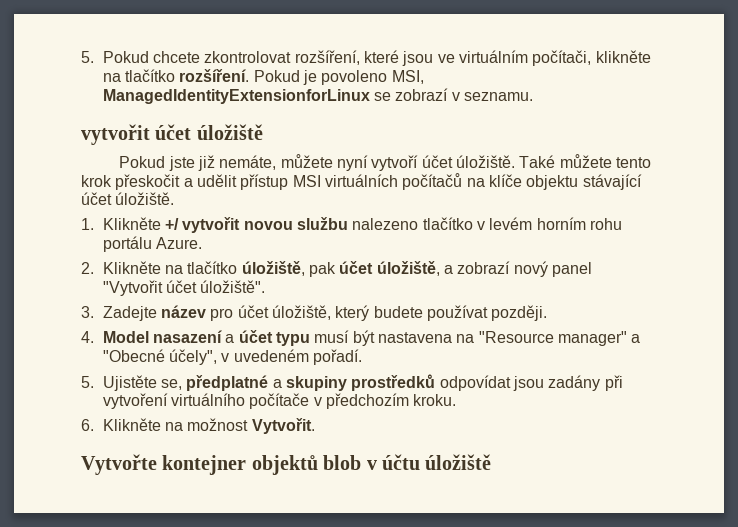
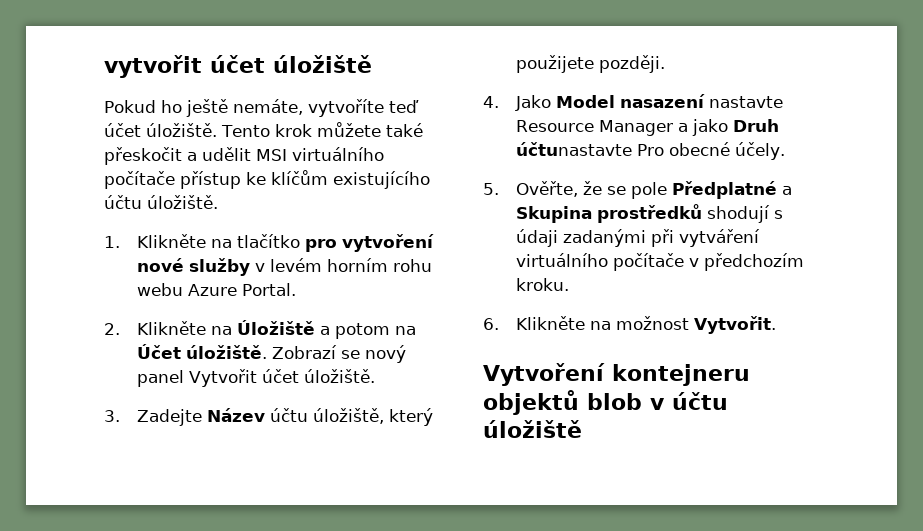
[81,50,651,66] [102,69,424,85] [102,88,534,104] [81,124,263,145] [119,154,651,171] [81,173,642,190] [81,192,175,205] [81,217,622,233] [102,236,203,252] [81,261,592,277] [102,280,266,296] [81,305,488,321] 5. Pokud chcete zkontrolovat rozšíření, které jsou ve virtuálním počítači, klikněte na tlačítko rozšíření. Pokud je povoleno MSI, ManagedIdentityExtensionforLinux se zobrazí v seznamu. // vytvořit účet úložiště // Pokud jste již nemáte, můžete nyní vytvoří účet úložiště. Také můžete tento krok přeskočit a udělit přístup MSI virtuálních počítačů na klíče objektu stávající účet úložiště. // 1. Klikněte +/ vytvořit novou službu nalezeno tlačítko v levém horním rohu portálu Azure. // 2. Klikněte na tlačítko úložiště, pak účet úložiště, a zobrazí nový panel "Vytvořit účet úložiště". // 3. Zadejte název pro účet úložiště, který budete používat -> [104,55,372,78] [104,99,419,117] [104,122,423,137] [104,147,384,165] [104,170,430,189] [104,195,218,209] [104,234,434,252] [136,258,432,276] [136,283,296,296] [104,320,416,339] [136,344,406,363] [136,369,375,387] [104,408,433,426] [515,55,594,73] vytvořit účet úložiště // Pokud ho ještě nemáte, vytvoříte teď účet úložiště. Tento krok můžete také přeskočit a udělit MSI virtuálního počítače přístup ke klíčům existujícího účtu úložiště. // 1. Klikněte na tlačítko pro vytvoření nové služby v levém horním rohu webu Azure Portal. // 2. Klikněte na Úložiště a potom na Účet úložiště. Zobrazí se nový panel Vytvořit účet úložiště. // 3. Zadejte Název účtu úložiště, který použijete
(94, 337) none -> [514,95,551,111] Jako
[225,330,641,346] [102,349,363,365] [81,374,623,391] [102,393,168,409] a účet typu musí být nastavena na "Resource manager" a "Obecné účely", v uvedeném pořadí. // 5. Ujistěte se, předplatné a skupiny prostředků odpovídat jsou zadány při vytvoření -> [708,96,783,108] [515,119,779,136] [515,142,785,160] [483,181,792,199] [515,204,783,223] [515,229,760,247] nastavte Resource Manager a jako Druh účtunastavte Pro obecné účely. // 5. Ověřte, že se pole Předplatné a Skupina prostředků shodují s údaji zadanými při vytváření
[81,454,247,475] Vytvořte kontejner -> [483,363,750,386] Vytvoření kontejneru

